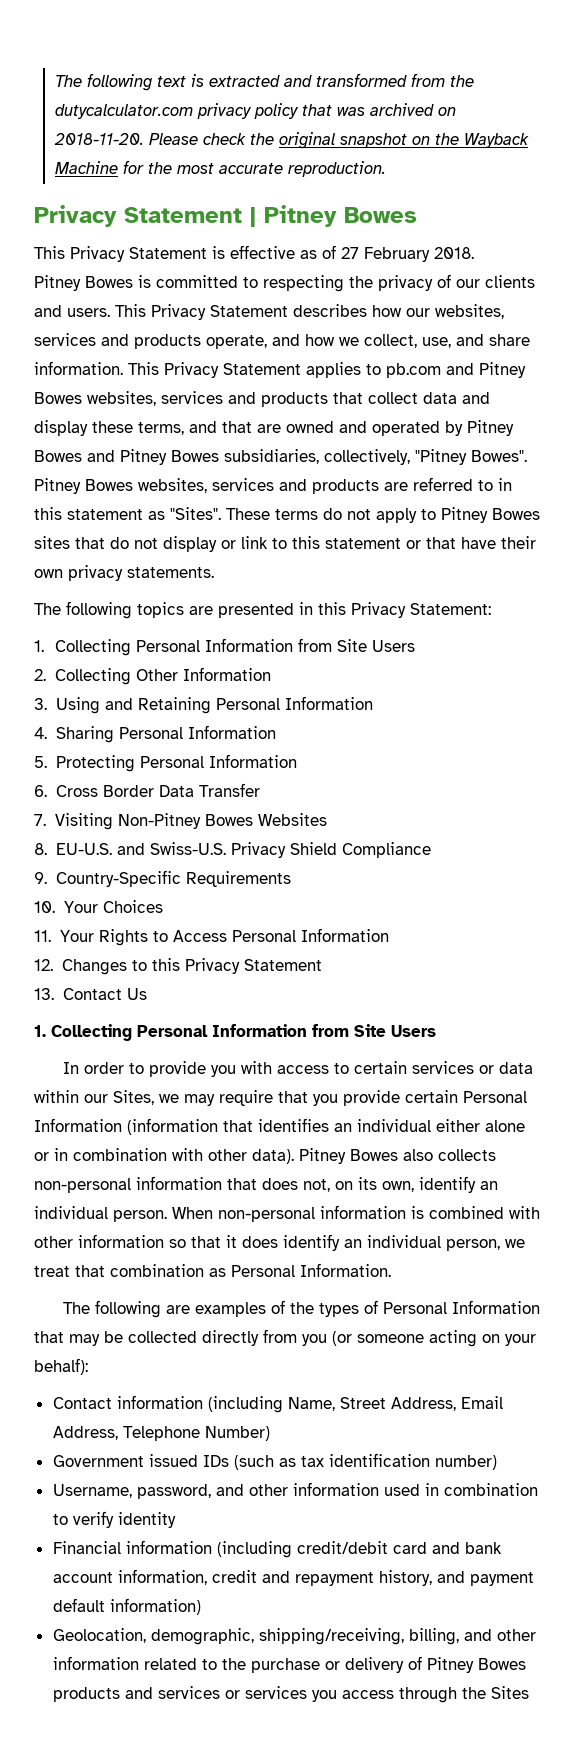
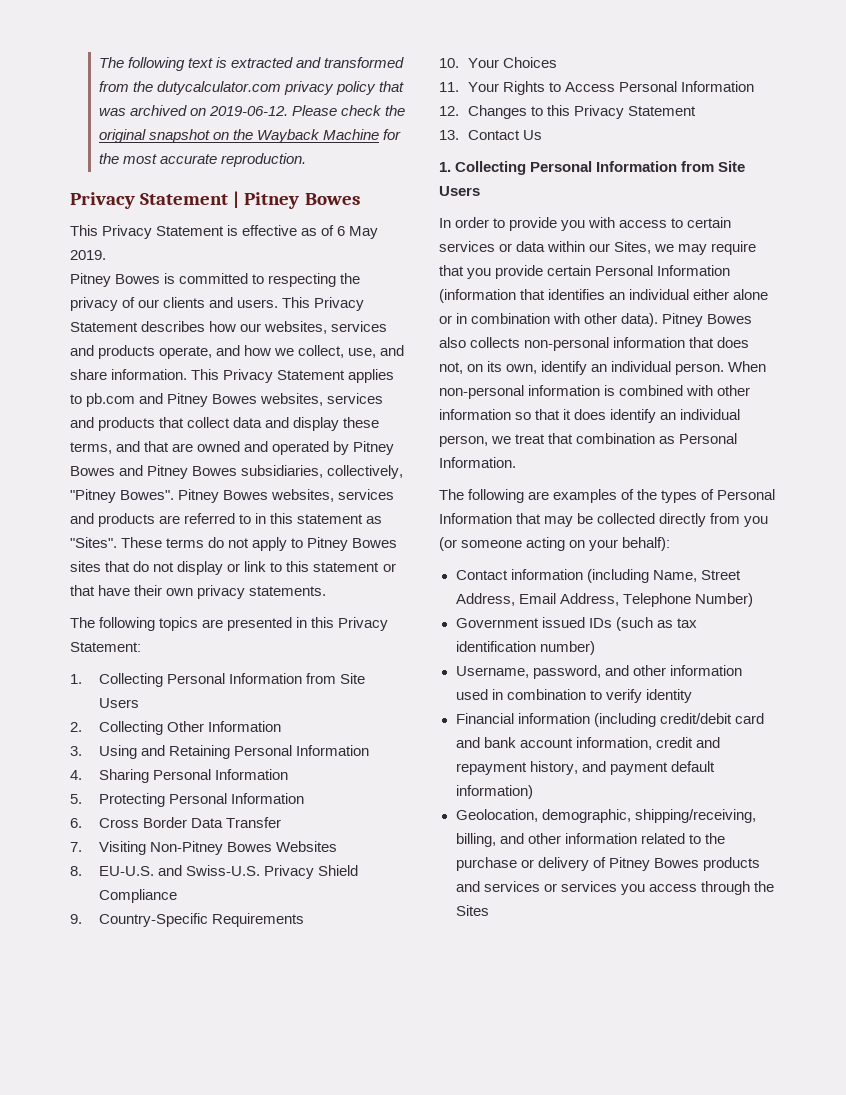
[53,133,144,145] 2018-11-20. -> [209,106,289,116] 2019-06-12.
[341,247,474,262] 27 February 2018. -> [337,226,379,239] [70,250,106,260] 6 May 2019.

